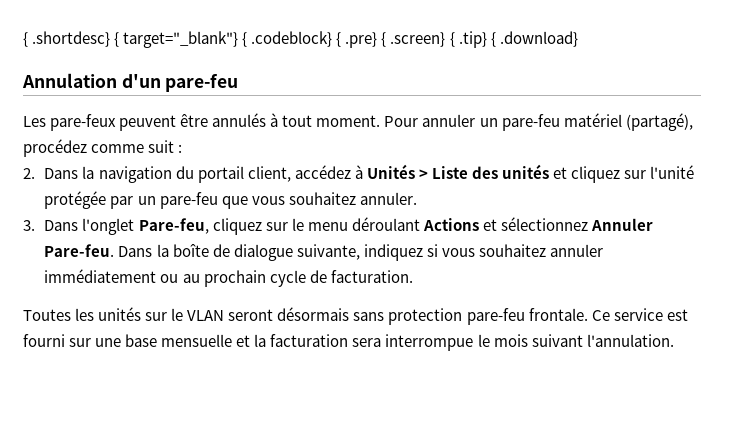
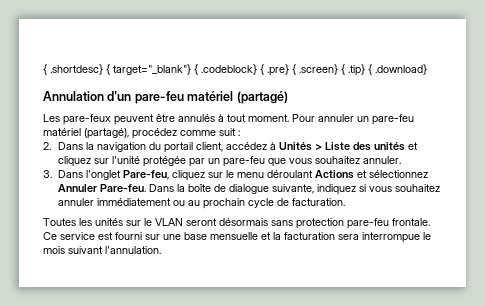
(239, 82) none -> [187,91,288,104] matériel (partagé)

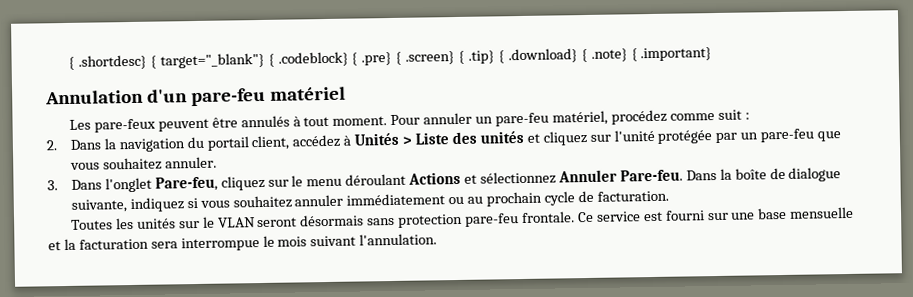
(427, 69) none -> [580,47,713,63] { .note} { .important}
[236,91,288,104] (partagé) -> (346, 93) none
[43,128,129,139] matériel (partagé), -> [551,110,608,126] matériel,

